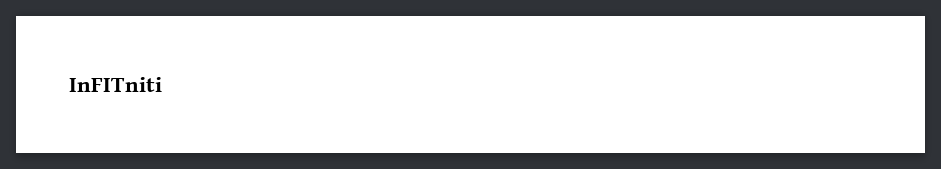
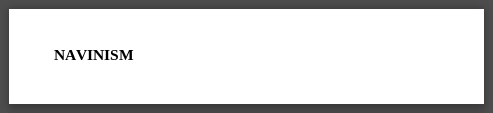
[69,77,162,92] InFITniti -> [54,50,134,60] NAVINISM

